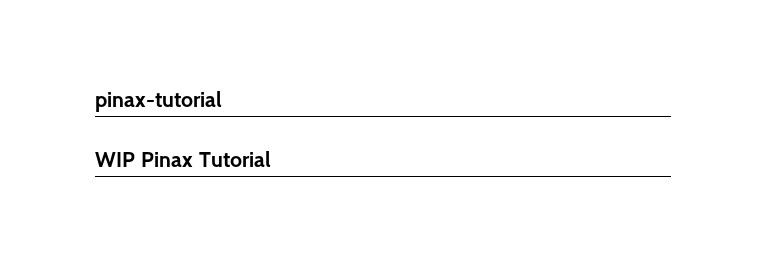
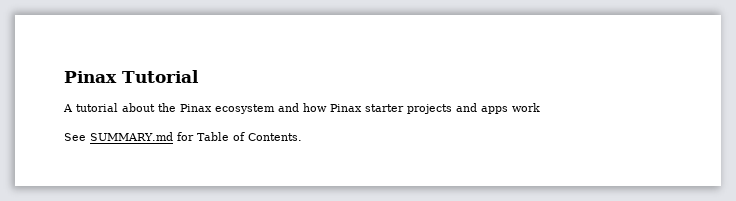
[95,91,222,112] [95,152,135,167] pinax-tutorial // WIP -> (64, 77) none
(271, 159) none -> [63,103,540,114] [64,132,302,141] // A tutorial about the Pinax ecosystem and how Pinax starter projects and apps work // See SUMMARY.md for Table of Contents.

